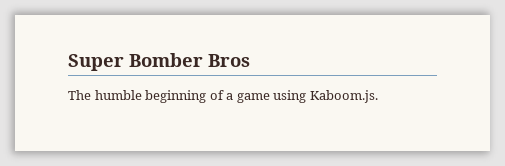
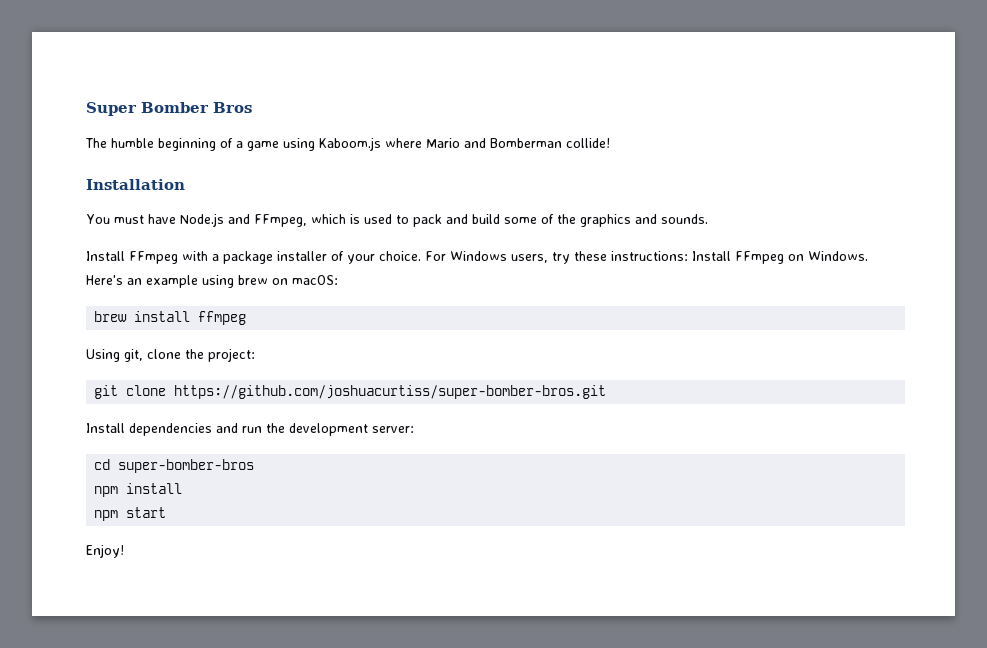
[309,90,378,103] Kaboom.js. -> [319,137,610,151] [86,179,185,190] [86,213,708,227] [86,251,868,264] [86,275,338,288] [94,311,247,325] [86,348,255,362] [94,385,607,399] [86,423,414,436] [94,459,255,473] [94,483,183,497] [94,507,167,521] [86,544,124,558] Kaboom.js where Mario and Bomberman collide! // Installation // You must have Node.js and FFmpeg, which is used to pack and build some of the graphics and sounds. // Install FFmpeg with a package installer of your choice. For Windows users, try these instructions: Install FFmpeg on Windows. Here's an example using brew on macOS: // brew install ffmpeg // Using git, clone the project: // git clone https://github.com/joshuacurtiss/super-bomber-bros.git // Install dependencies and run the development server: // cd super-bomber-bros // npm install // npm start // Enjoy!

